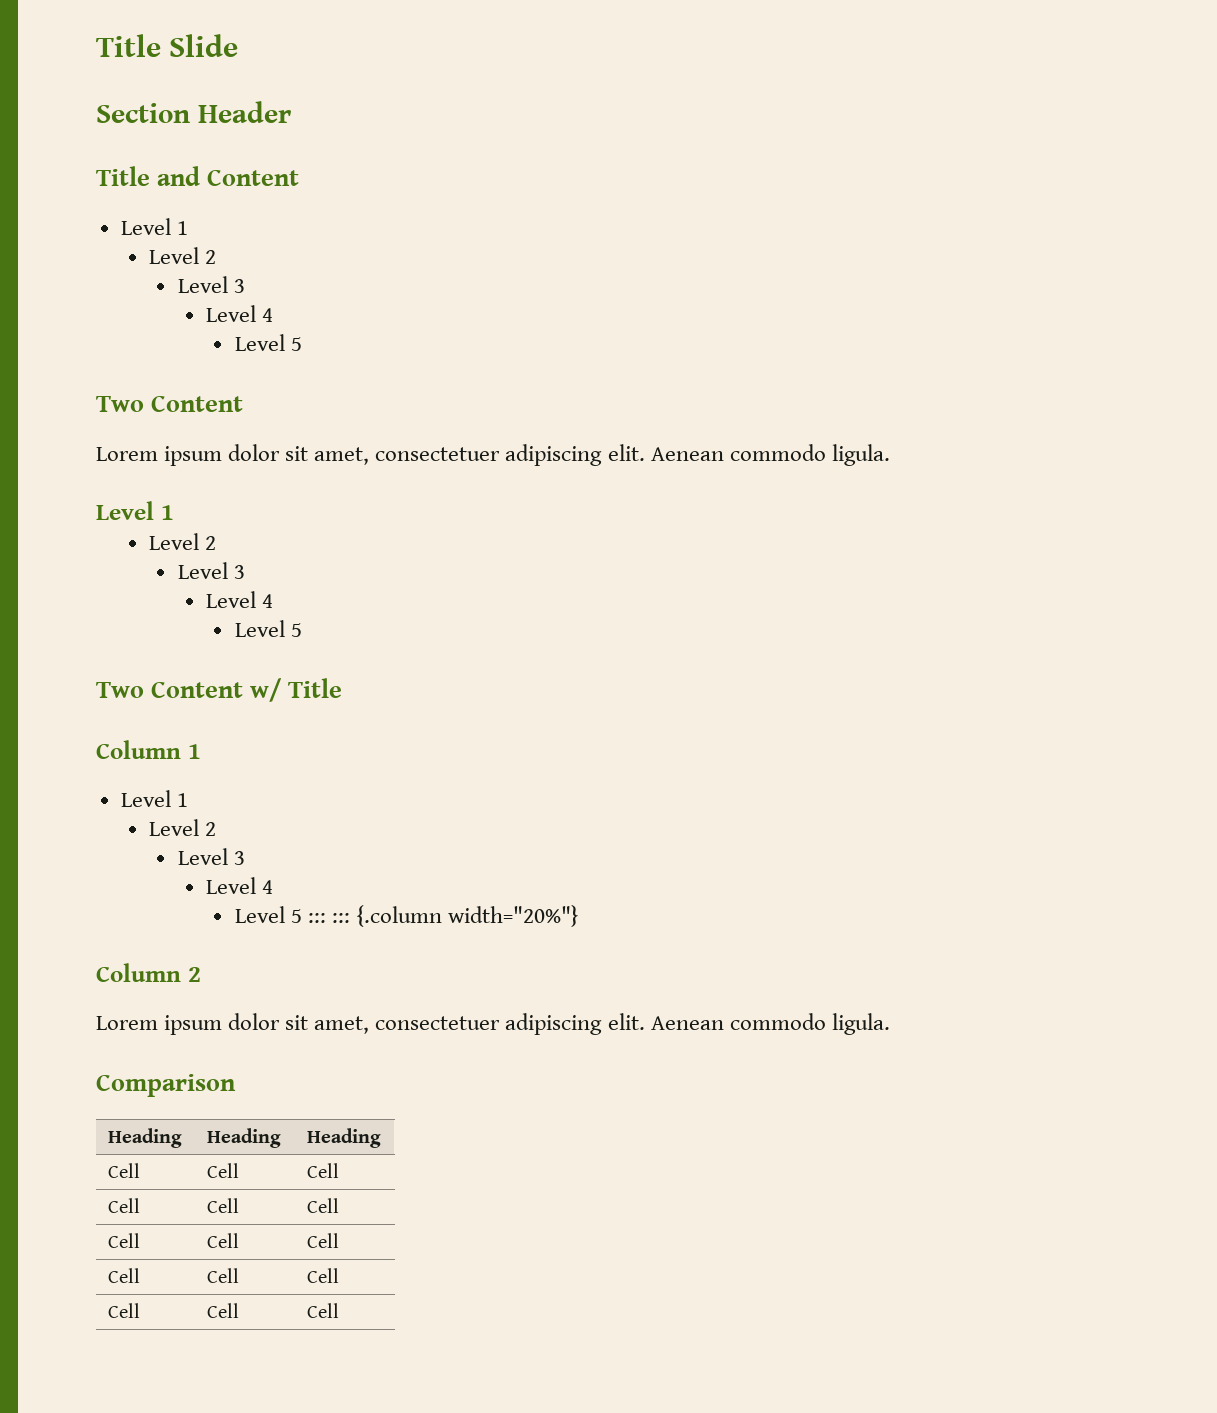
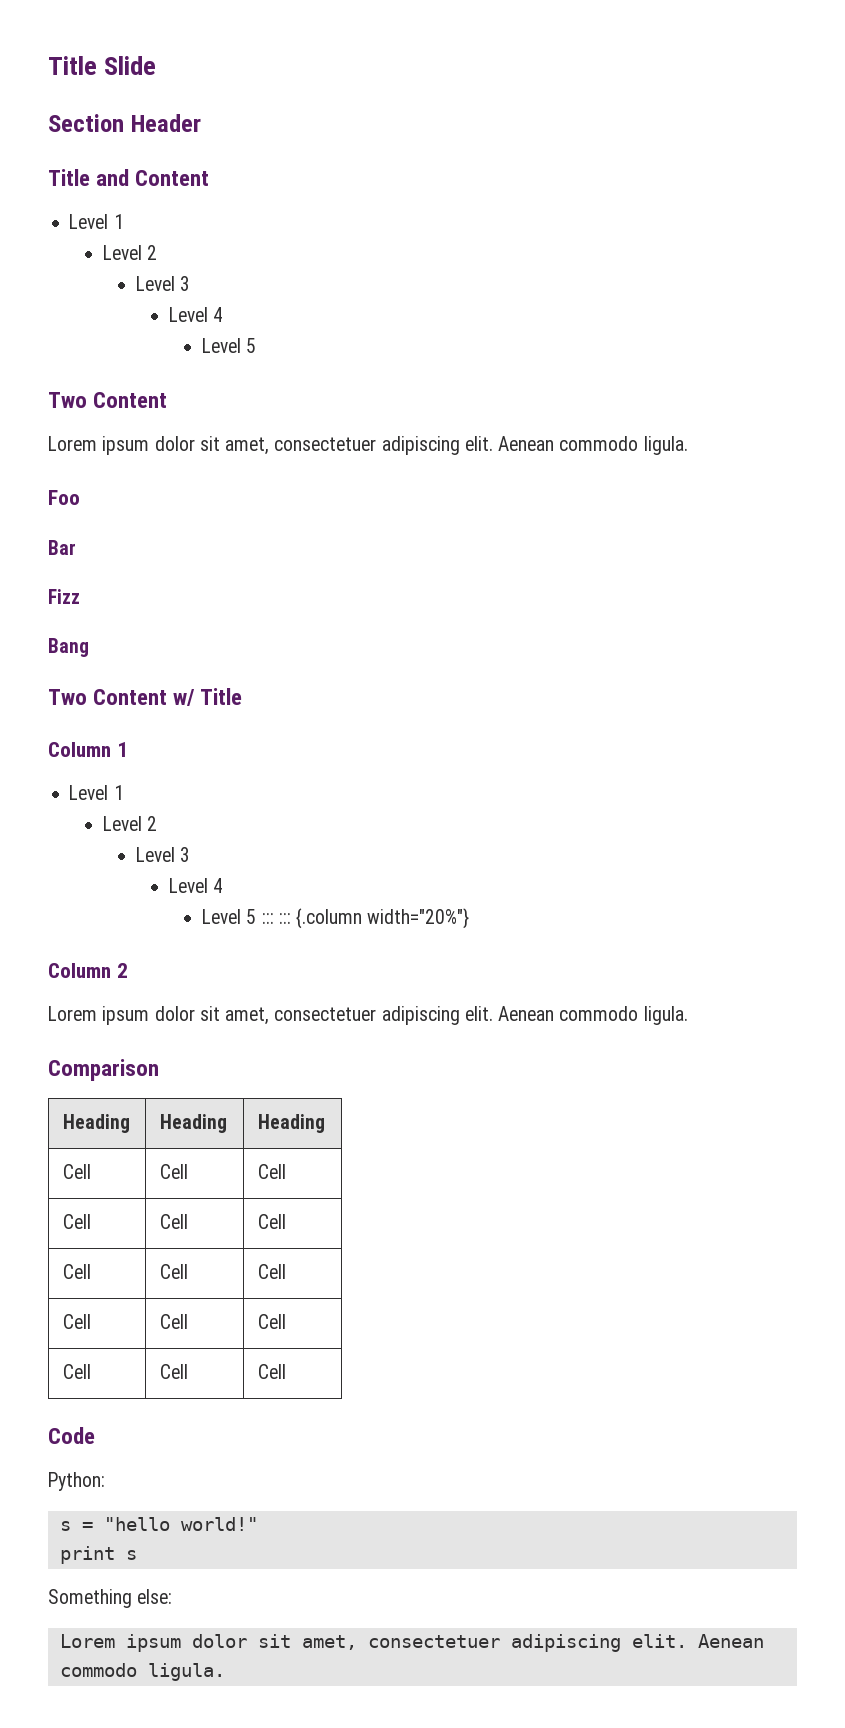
[96,501,174,520] [149,533,217,550] [177,562,245,579] [206,591,274,608] [234,620,302,637] Level 1 // Level 2 // Level 3 // Level 4 // Level 5 -> [48,490,80,505] [48,540,76,555] [48,589,80,604] [48,638,89,657] Foo // Bar // Fizz // Bang
(340, 1310) none -> [48,1427,95,1444] [48,1472,105,1491] [59,1517,258,1531] [59,1546,137,1564] [48,1589,173,1608] [59,1634,764,1652] [59,1663,225,1681] // Code // Python: // s = "hello world!" // print s // Something else: // Lorem ipsum dolor sit amet, consectetuer adipiscing elit. Aenean commodo ligula.

